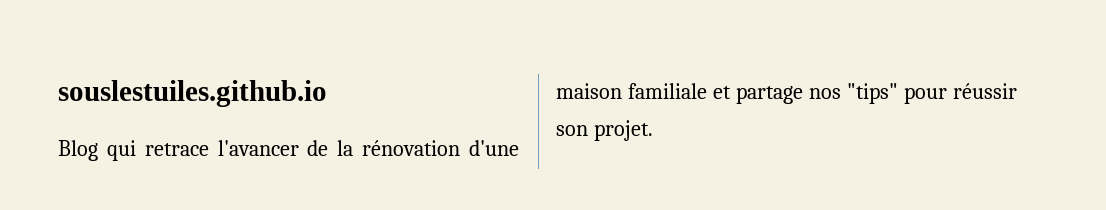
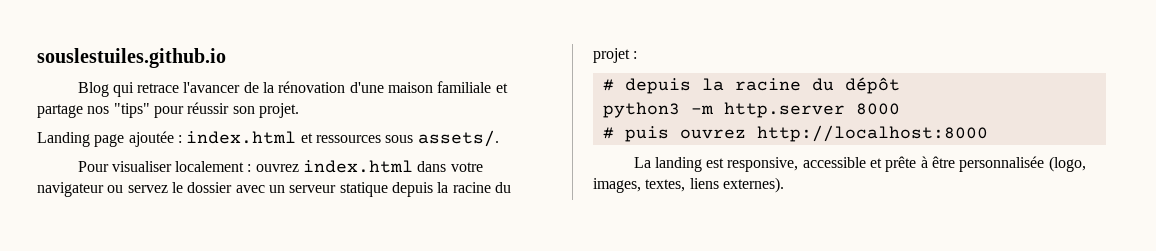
(653, 130) none -> [37,130,499,147] [77,160,483,173] [37,182,511,197] [593,48,638,63] [602,77,900,94] [602,102,900,118] [602,125,988,142] [633,156,1086,172] [593,177,784,193] // Landing page ajoutée : index.html et ressources sous assets/. // Pour visualiser localement : ouvrez index.html dans votre navigateur ou servez le dossier avec un serveur statique depuis la racine du projet : // # depuis la racine du dépôt // python3 -m http.server 8000 // # puis ouvrez http://localhost:8000 // La landing est responsive, accessible et prête à être personnalisée (logo, images, textes, liens externes).

